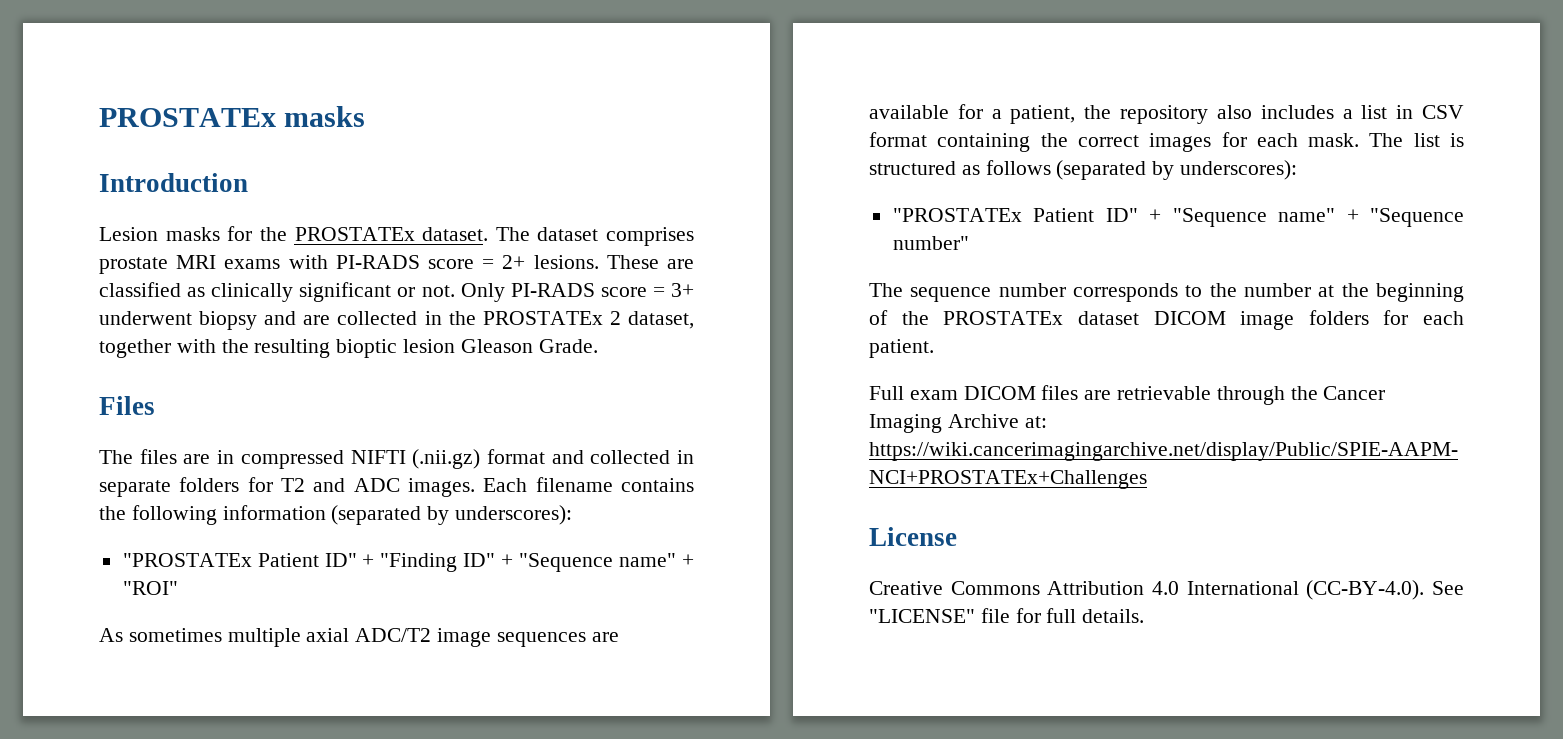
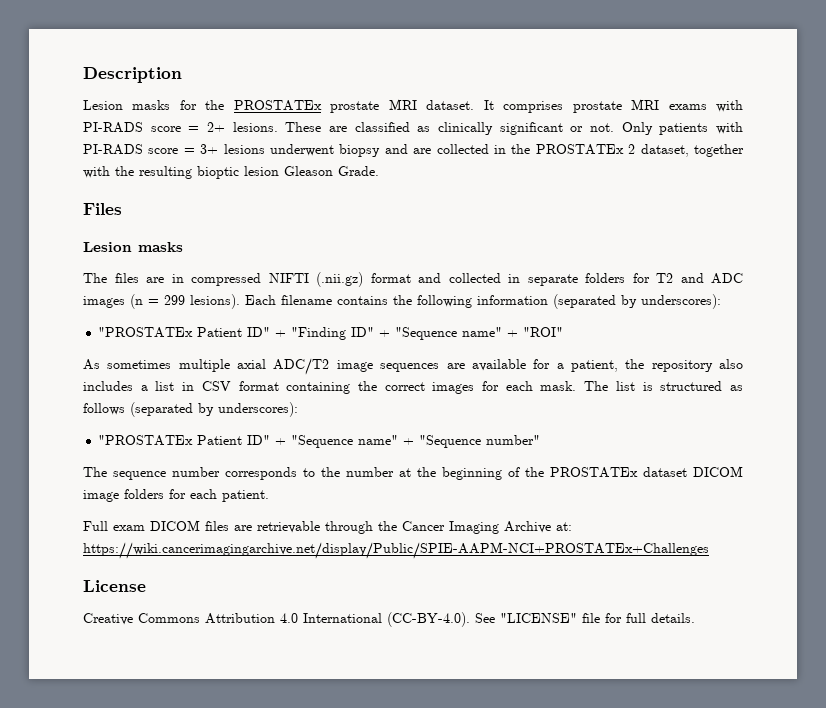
[99,106,366,127] [99,173,248,192] PROSTATEx masks // Introduction -> [83,67,182,83] Description
[422,227,599,241] dataset. The dataset -> [330,99,494,113] prostate MRI dataset. It
(505, 292) none -> [659,122,743,135] patients with
(694, 290) none -> [223,144,265,154] lesions
(155, 405) none -> [83,242,183,252] // Lesion masks
[408,478,475,497] images. -> [83,294,240,309] images (n = 299 lesions).

